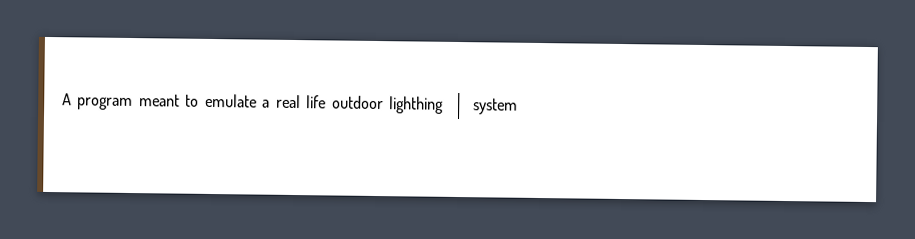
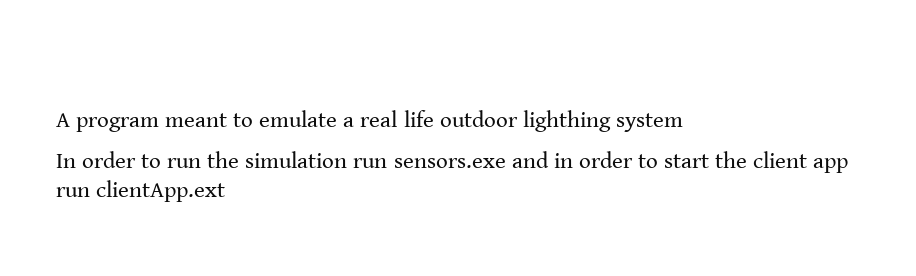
(518, 106) none -> [56,151,849,173] [56,180,226,202] // In order to run the simulation run sensors.exe and in order to start the client app run clientApp.ext

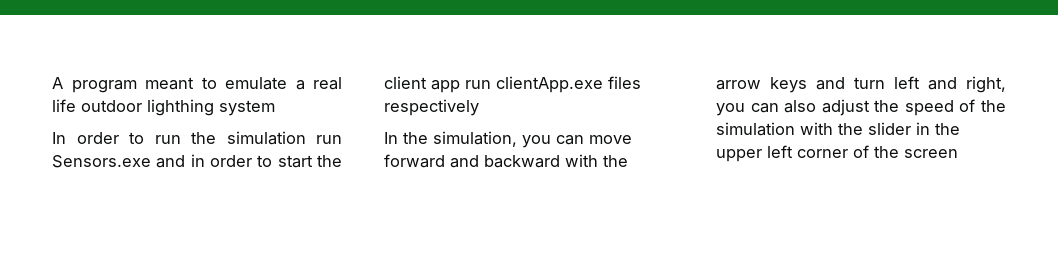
[393,158,506,168] sensors.exe -> [52,155,151,168] Sensors.exe
[96,180,226,202] clientApp.ext -> [496,76,641,93] [384,99,479,116] [384,131,632,148] [384,154,628,168] [716,76,1006,93] [716,99,1006,116] [716,122,960,136] [716,145,958,162] clientApp.exe files respectively // In the simulation, you can move forward and backward with the arrow keys and turn left and right, you can also adjust the speed of the simulation with the slider in the upper left corner of the screen

